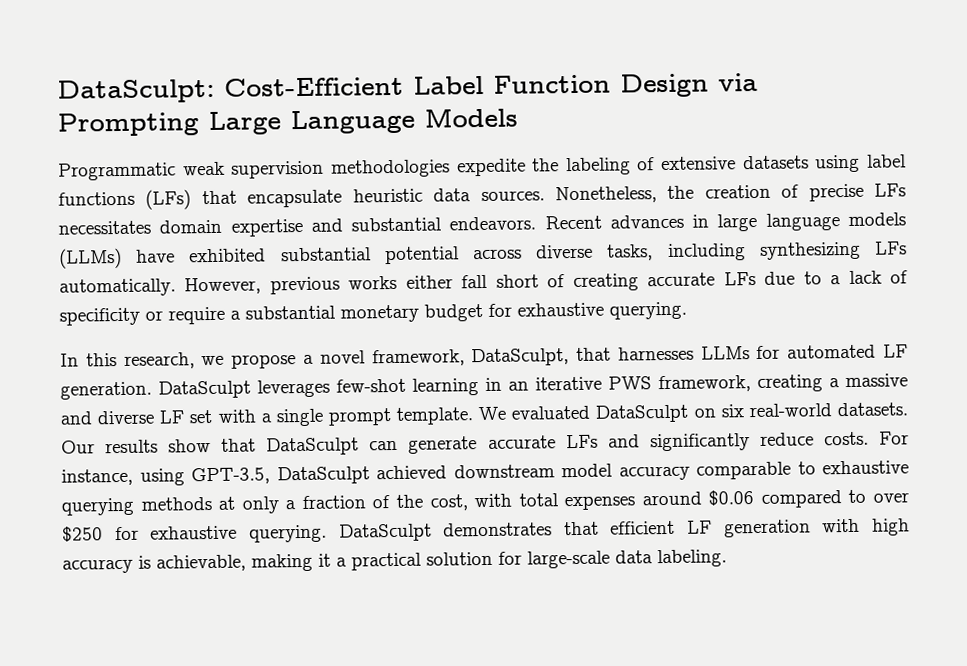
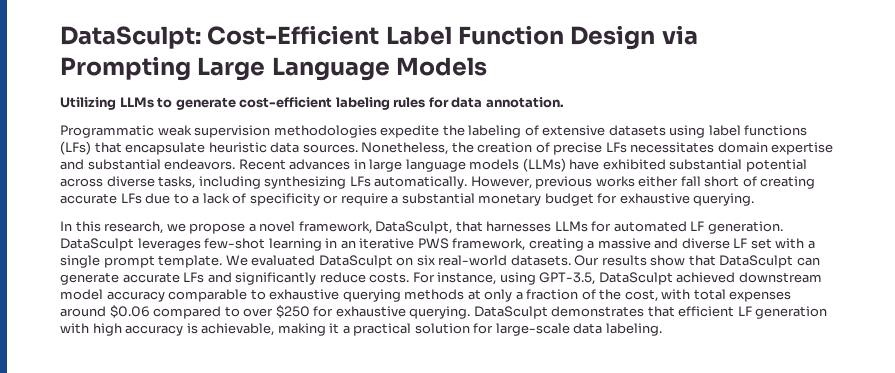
(518, 117) none -> [60,97,564,110] // Utilizing LLMs to generate cost-efficient labeling rules for data annotation.

